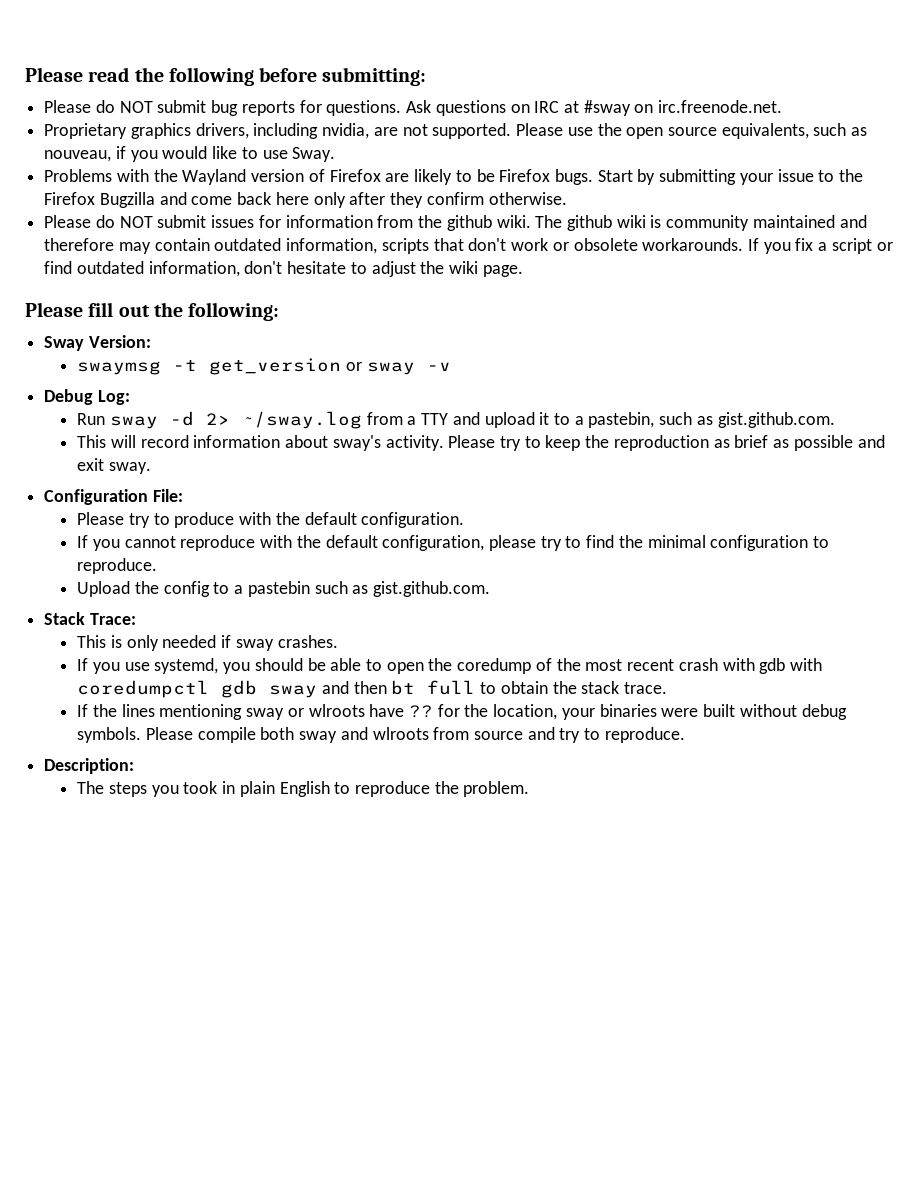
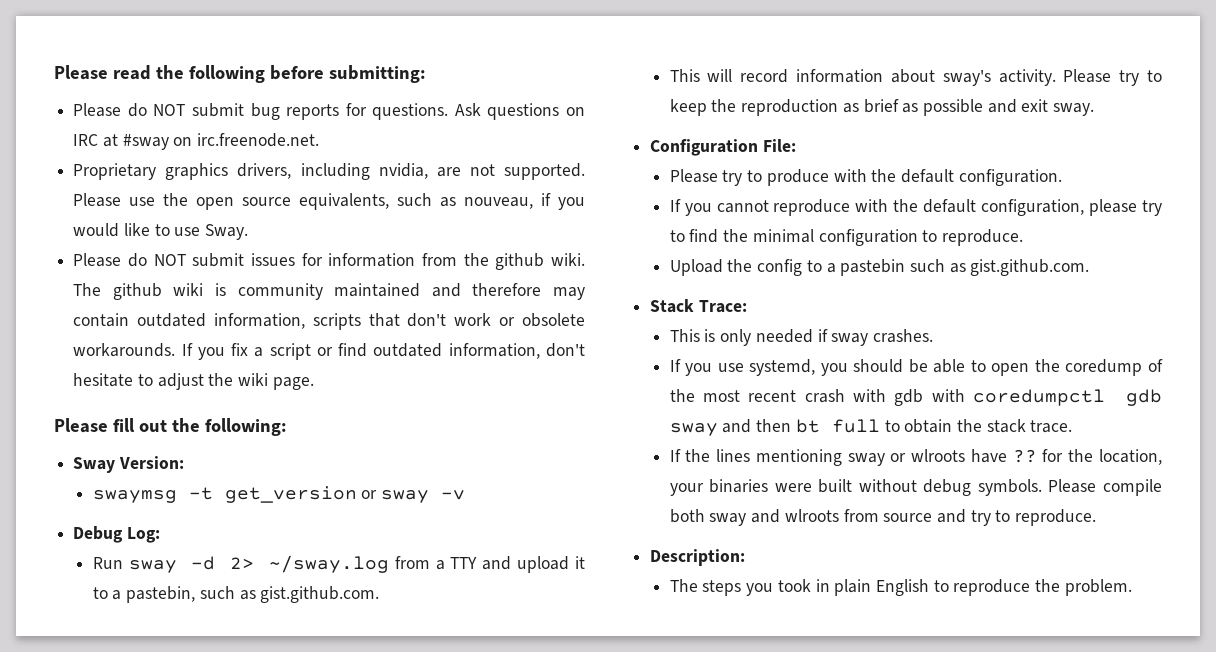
[44,169,864,185] [44,192,567,208] // Problems with the Wayland version of Firefox are likely to be Firefox bugs. Start by submitting your issue to the Firefox Bugzilla and come back here only after they confirm otherwise. -> (249, 232) none

